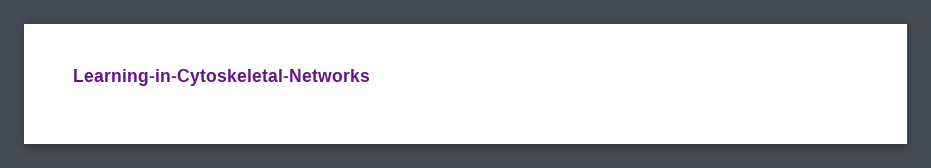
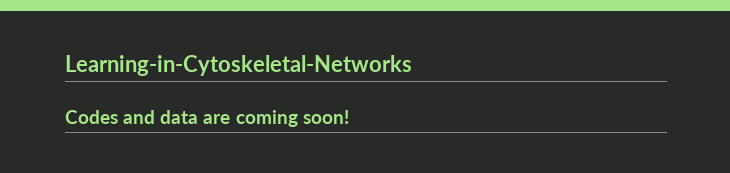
(370, 77) none -> [65,110,349,127] // Codes and data are coming soon!

